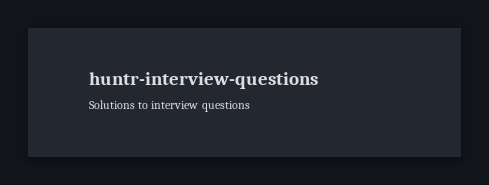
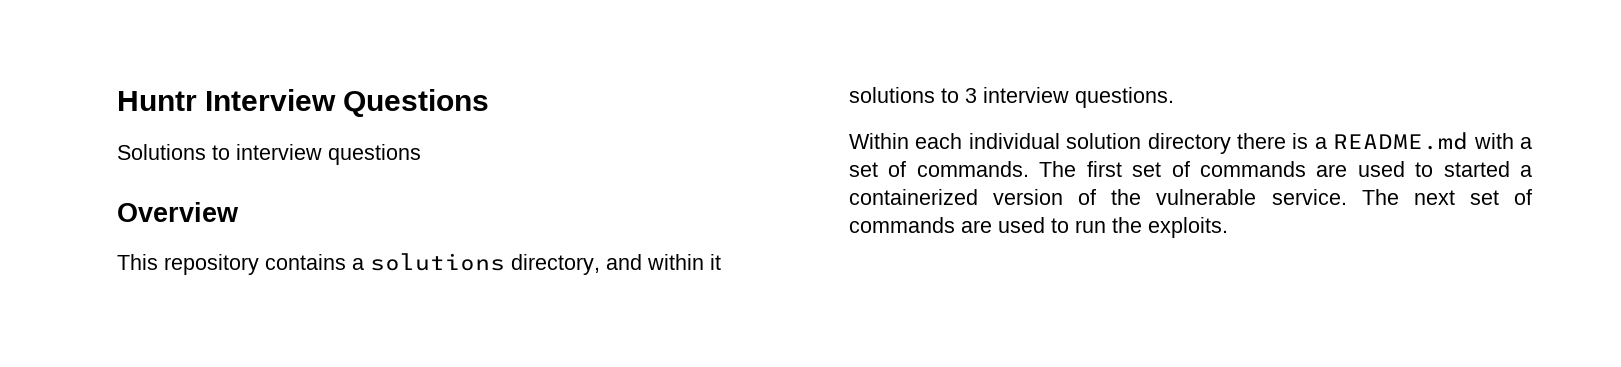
[89,72,318,89] huntr-interview-questions -> [117,89,490,117] Huntr Interview Questions
(250, 106) none -> [117,202,239,222] [117,253,721,275] [849,87,1174,108] [849,132,1532,154] [849,161,1532,177] [849,189,1532,205] [849,217,1228,238] // Overview // This repository contains a solutions directory, and within it solutions to 3 interview questions. // Within each individual solution directory there is a README.md with a set of commands. The first set of commands are used to started a containerized version of the vulnerable service. The next set of commands are used to run the exploits.

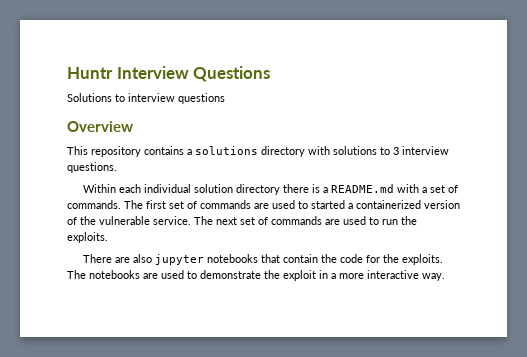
[511,254,721,275] directory, and within it -> [261,146,330,157] directory with
(1228, 227) none -> [82,254,443,265] [67,270,445,281] // There are also jupyter notebooks that contain the code for the exploits. The notebooks are used to demonstrate the exploit in a more interactive way.

